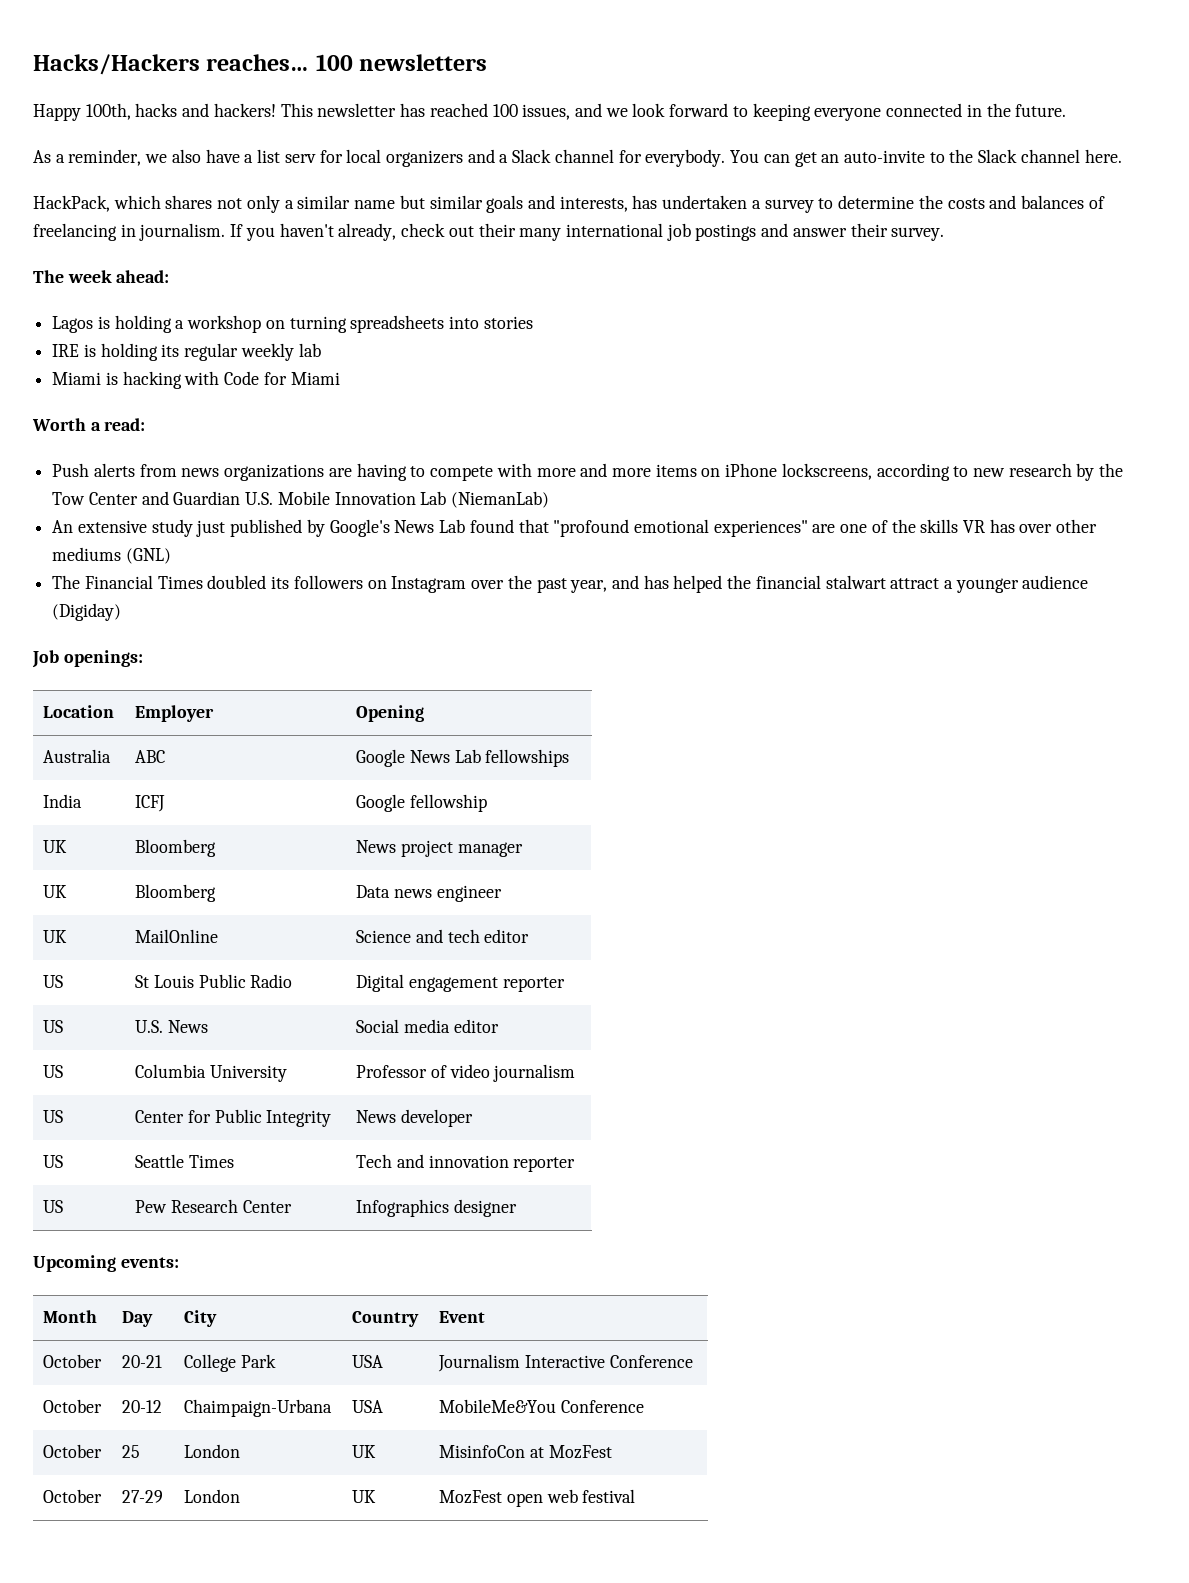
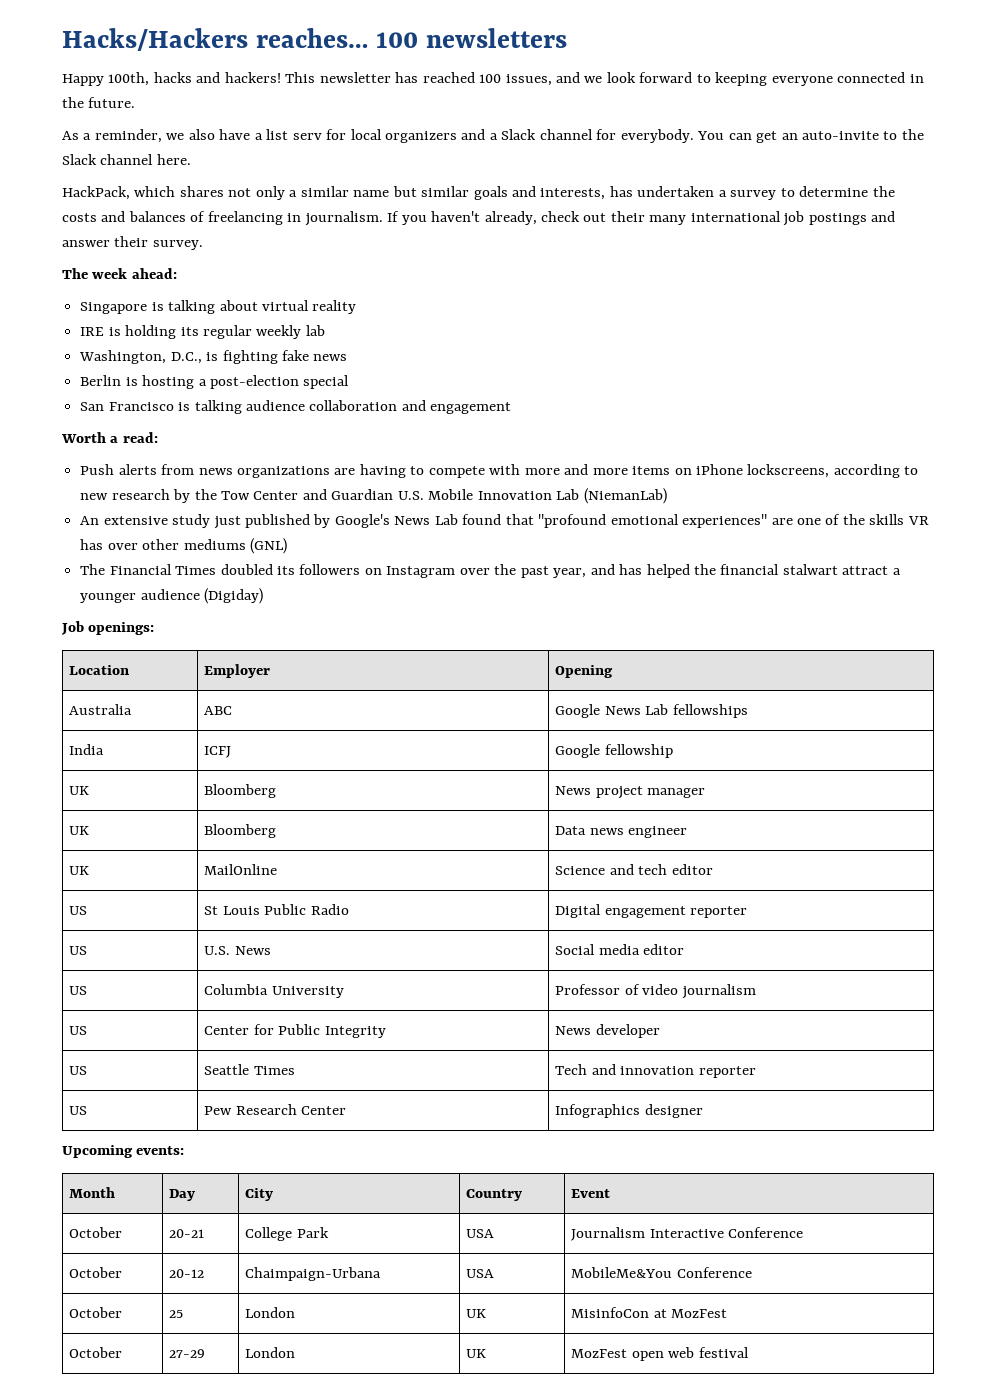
[52,315,533,333] Lagos is holding a workshop on turning spreadsheets into stories -> [80,300,357,314] Singapore is talking about virtual reality
[52,371,340,389] Miami is hacking with Code for Miami -> [79,350,348,364] [80,375,350,389] [80,400,512,414] Washington, D.C., is fighting fake news // Berlin is hosting a post-election special // San Francisco is talking audience collaboration and engagement

